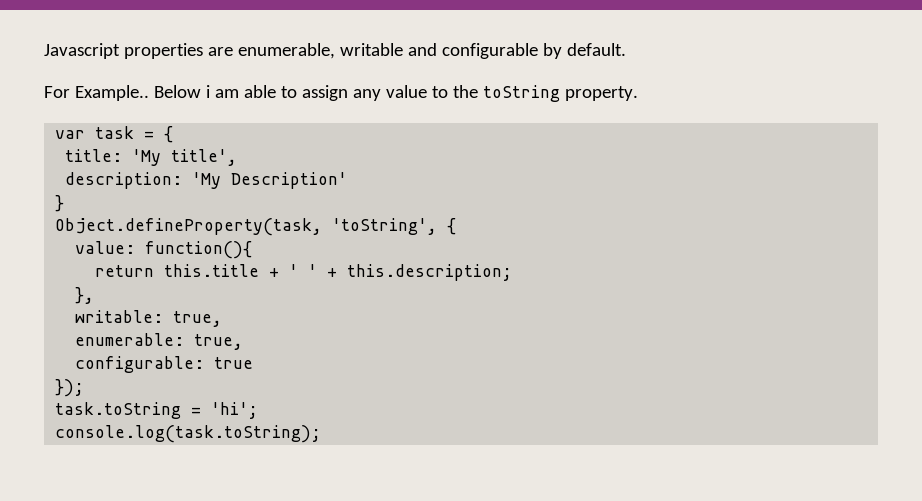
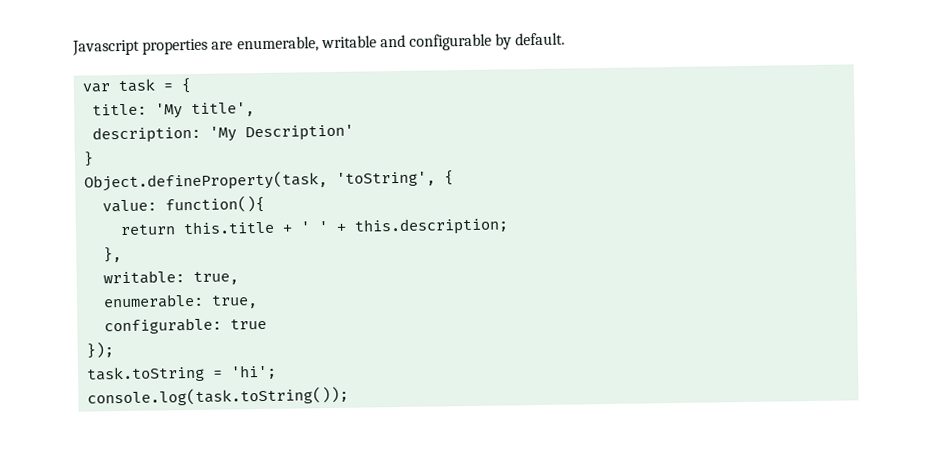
[44,85,638,102] // For Example.. Below i am able to assign any value to the toString property. -> (566, 39) none
[55,425,322,443] console.log(task.toString); -> [87,386,350,407] console.log(task.toString());

